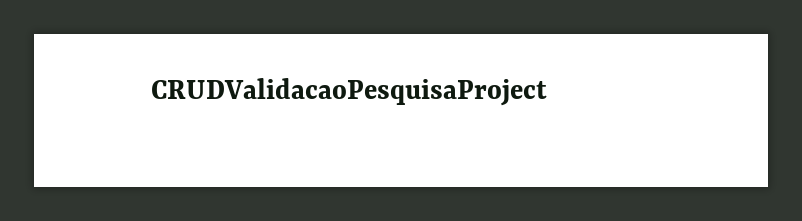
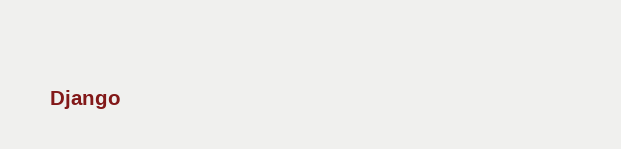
[151,78,547,106] CRUDValidacaoPesquisaProject -> [50,90,121,109] Django

